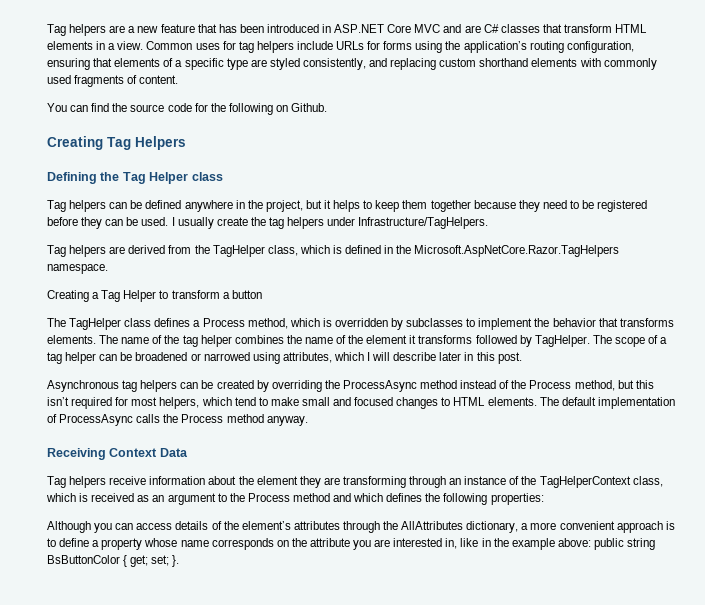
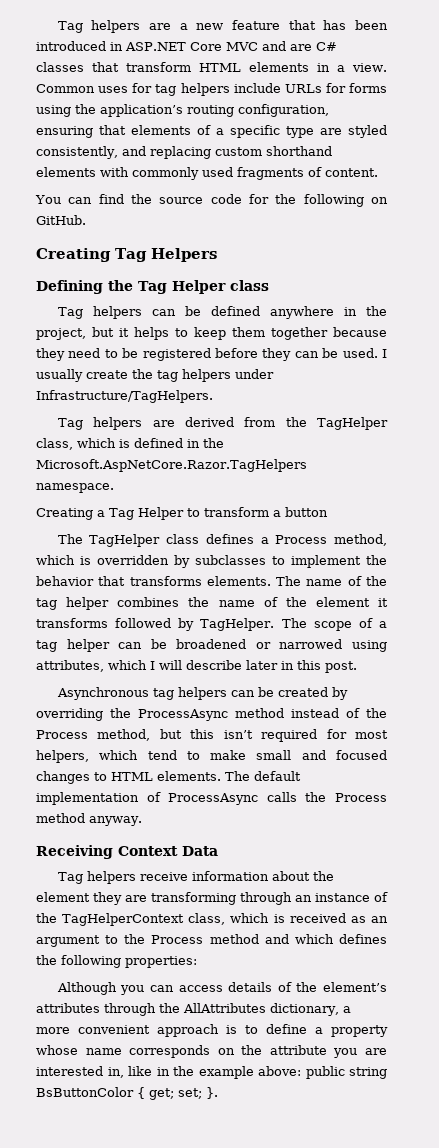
[291,103,328,112] Github. -> [36,215,86,225] GitHub.

